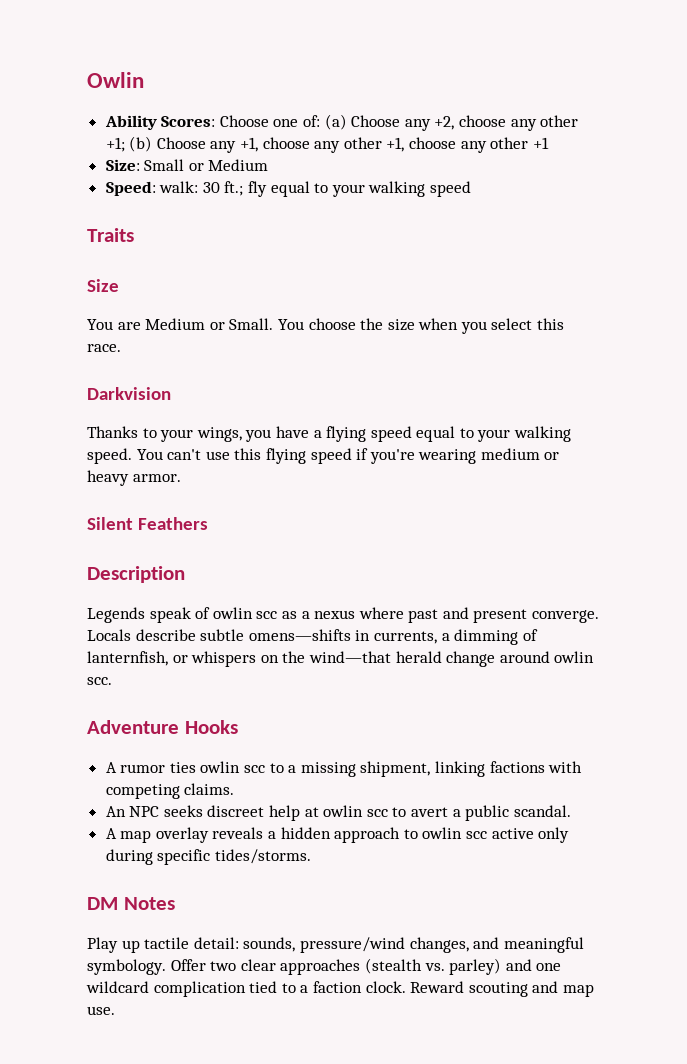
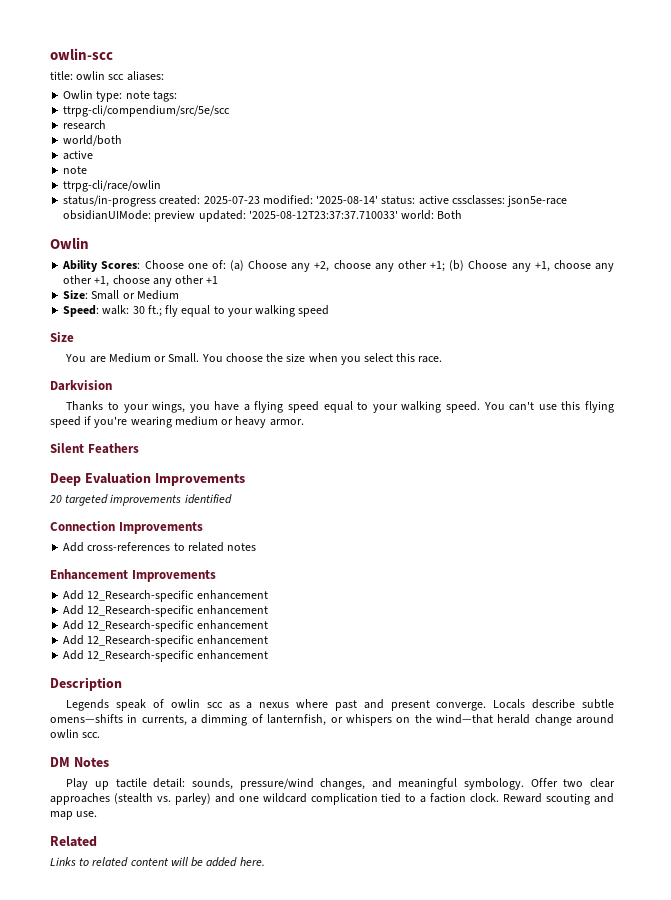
(87, 80) none -> [50,48,113,60] [50,71,164,81] [63,90,177,102] [63,105,231,117] [63,120,107,130] [63,135,123,146] [63,150,94,160] [63,166,88,174] [63,180,162,192] [63,195,568,207] [63,210,463,222] owlin-scc // title: owlin scc aliases: // Owlin type: note tags: // ttrpg-cli/compendium/src/5e/scc // research // world/both // active // note // ttrpg-cli/race/owlin // status/in-progress created: 2025-07-23 modified: '2025-08-14' status: active cssclasses: json5e-race obsidianUIMode: preview updated: '2025-08-12T23:37:37.710033' world: Both //
[87,228,134,242] // Traits -> (330, 311) none
(209, 523) none -> [50,472,245,486] [49,494,232,506] [50,521,203,534] [63,542,257,552] [50,569,216,582] [63,590,268,602] [63,605,268,617] [63,620,268,632] [63,635,268,647] [63,650,268,662] // Deep Evaluation Improvements // 20 targeted improvements identified // Connection Improvements // Add cross-references to related notes // Enhancement Improvements // Add 12_Research-specific enhancement // Add 12_Research-specific enhancement // Add 12_Research-specific enhancement // Add 12_Research-specific enhancement // Add 12_Research-specific enhancement
[87,720,238,734] [105,761,583,777] [105,783,235,799] [105,805,571,821] [105,827,570,843] [105,849,311,865] // Adventure Hooks // A rumor ties owlin scc to a missing shipment, linking factions with competing claims. // An NPC seeks discreet help at owlin scc to avert a public scandal. // A map overlay reveals a hidden approach to owlin scc active only during specific tides/storms. -> (101, 735) none
(115, 1010) none -> [50,836,97,847] [50,857,265,867] // Related // Links to related content will be added here.

